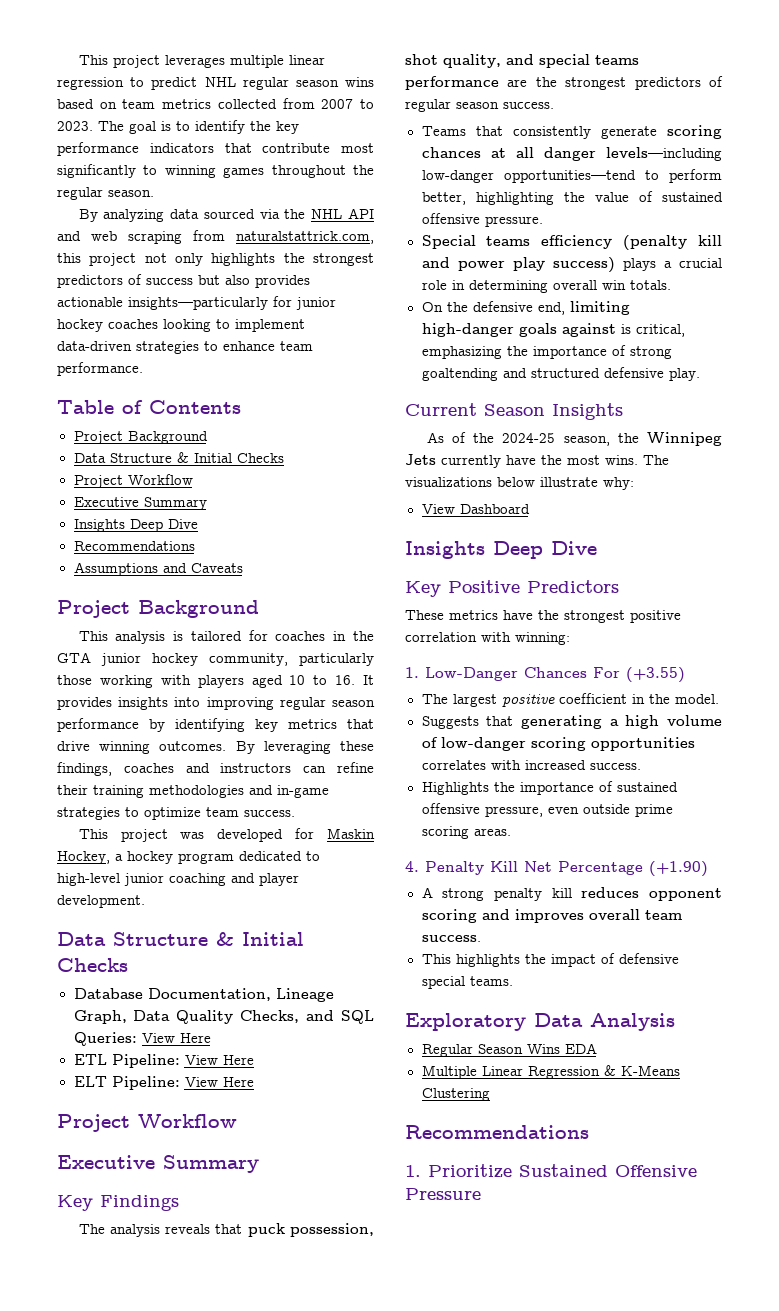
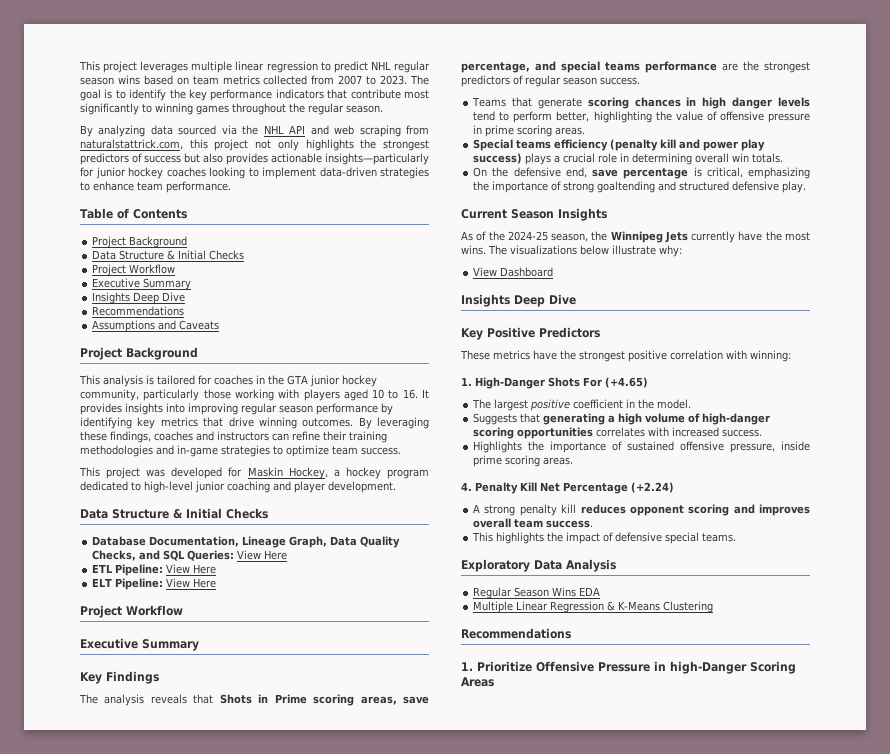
[247,1223,374,1237] [405,54,501,68] puck possession, shot quality, -> [219,694,430,706] [461,62,530,73] Shots in Prime scoring areas, save percentage,
[512,126,591,139] consistently -> (532, 102) none
[490,147,722,161] [421,170,636,183] at all danger levels—including low-danger opportunities—tend -> [686,97,810,109] [473,111,496,121] in high danger levels tend
[662,192,723,202] [421,213,543,227] sustained offensive pressure. -> [719,111,810,123] [473,125,586,137] offensive pressure in prime scoring areas.
[569,301,630,315] [421,323,616,337] limiting high-danger goals against -> [592,168,689,179] save percentage
[425,667,685,683] Low-Danger Chances For (+3.55) -> [475,377,648,389] High-Danger Shots For (+4.65)
[440,737,526,751] low-danger -> [702,413,771,425] high-danger
[547,804,630,814] even outside -> [781,441,810,451] inside
[649,861,708,877] (+1.90) -> [631,482,674,493] (+2.24)
[519,1164,608,1177] Sustained -> (532, 666) none
(481, 1194) none -> [654,661,796,674] [461,677,494,687] in high-Danger Scoring Areas

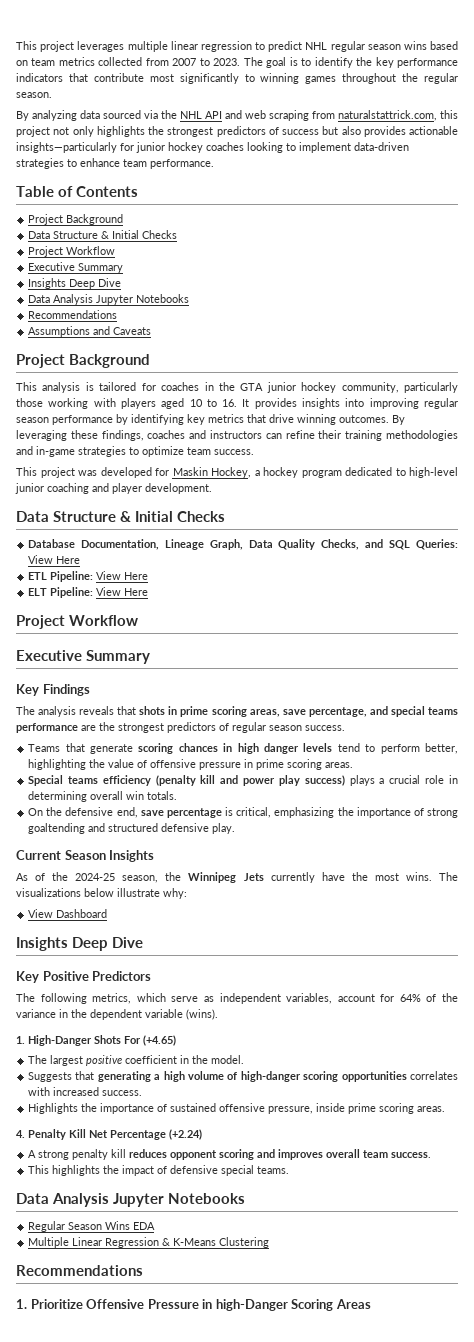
(186, 297) none -> [28,294,190,305] // Data Analysis Jupyter Notebooks
[219,694,307,704] Shots in Prime -> [139,706,209,717] shots in prime
[460,350,791,362] These metrics have the strongest positive correlation with winning: -> [16,993,458,1004] [16,1009,218,1020] The following metrics, which serve as independent variables, account for 64% of the variance in the dependent variable (wins).
[461,559,616,572] Exploratory Data Analysis -> [16,1193,246,1207] Data Analysis Jupyter Notebooks

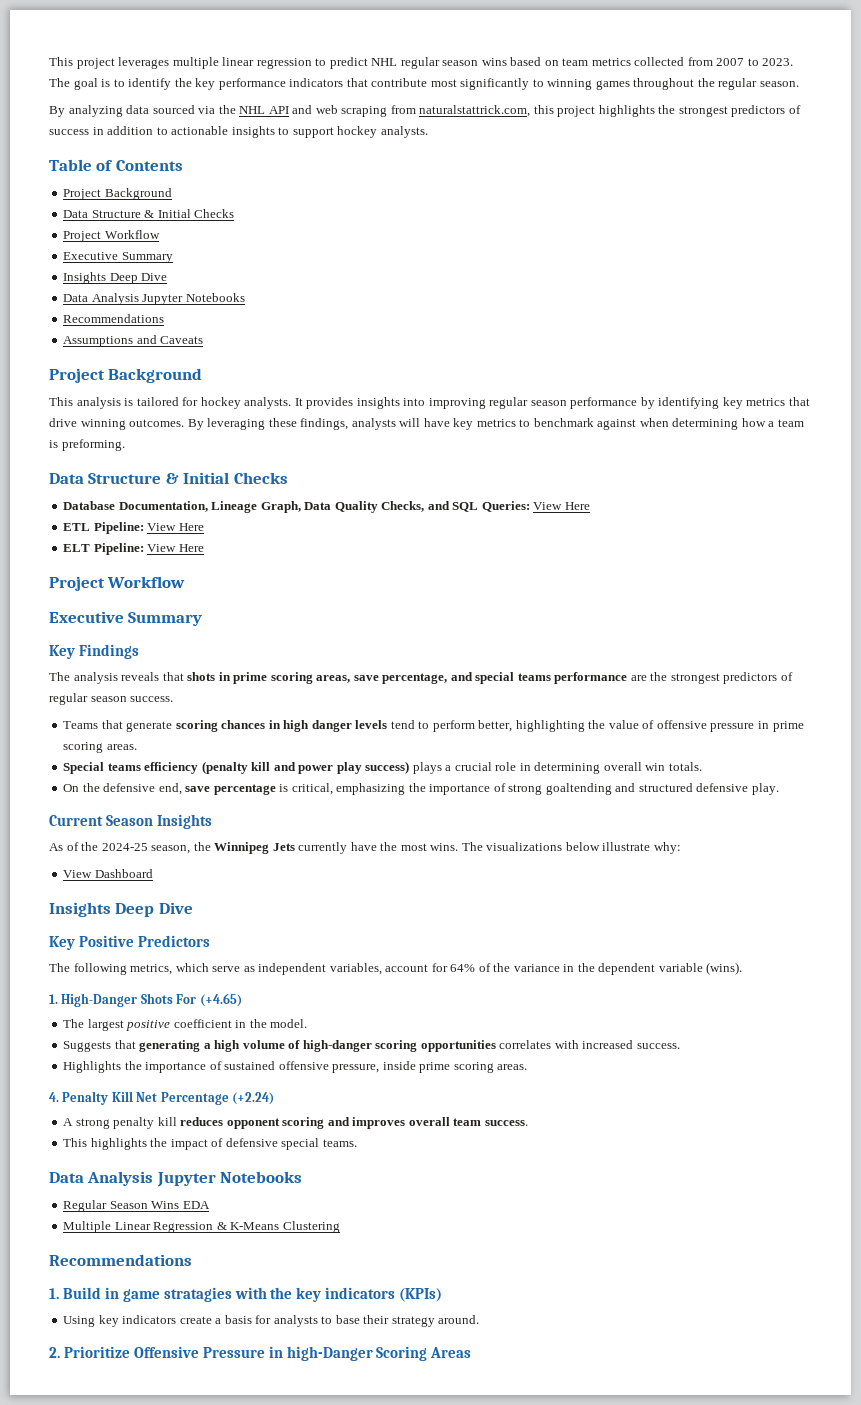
[53,126,94,137] not only -> (596, 111) none
[322,126,458,137] [16,142,409,153] [16,158,214,169] but also provides actionable insights—particularly for junior hockey coaches looking to implement data-driven strategies to enhance team performance. -> [92,126,428,138] in addition to actionable insights to support hockey analysts.
[161,382,459,393] [16,398,238,409] coaches in the GTA junior hockey community, particularly those working with players aged 10 to 16. -> [200,397,292,409] hockey analysts.
[147,430,459,441] [16,446,254,457] [16,467,458,478] [15,483,212,494] coaches and instructors can refine their training methodologies and in-game strategies to optimize team success. // This project was developed for Maskin Hockey, a hockey program dedicated to high-level junior coaching and player development. -> [351,418,804,430] [49,439,125,451] analysts will have key metrics to benchmark against when determining how a team is preforming.
(27, 1304) none -> [62,1287,443,1302] [63,1315,480,1327] [49,1347,60,1358] Build in game stratagies with the key indicators (KPIs) // Using key indicators create a basis for analysts to base their strategy around. // 2.

